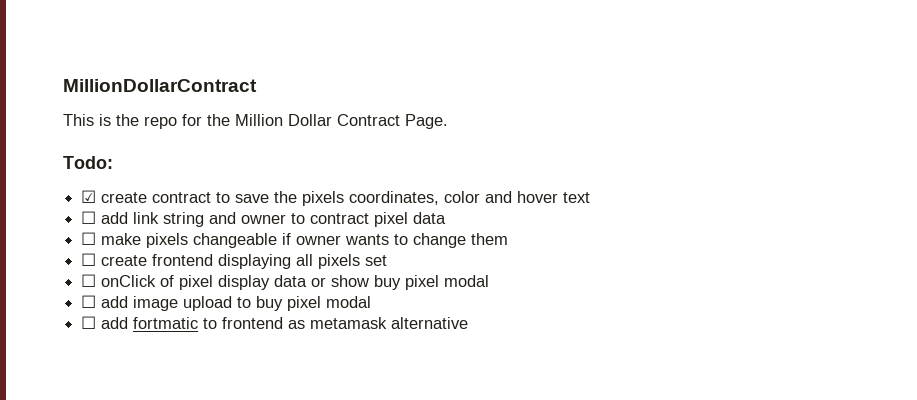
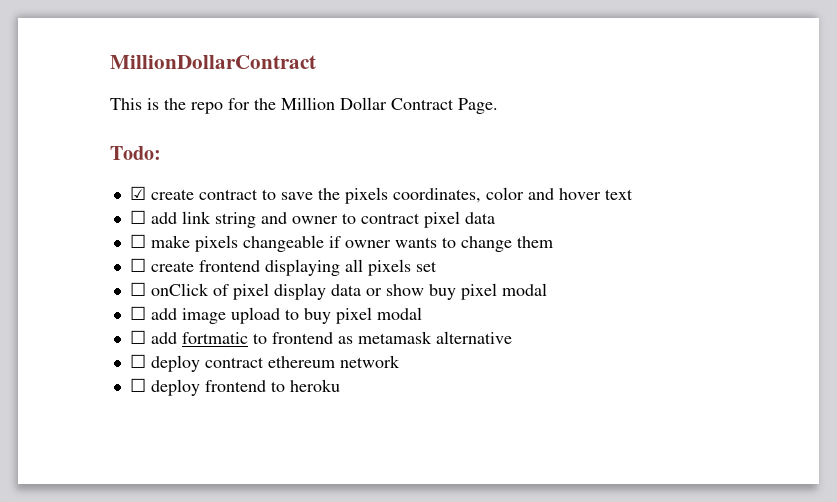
(469, 323) none -> [129,354,400,372] [129,378,340,396] // ☐ deploy contract ethereum network // ☐ deploy frontend to heroku

